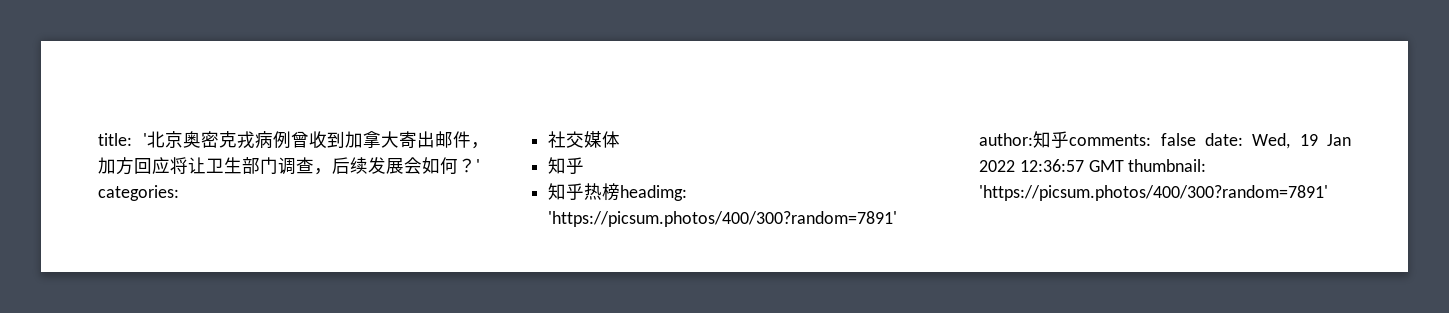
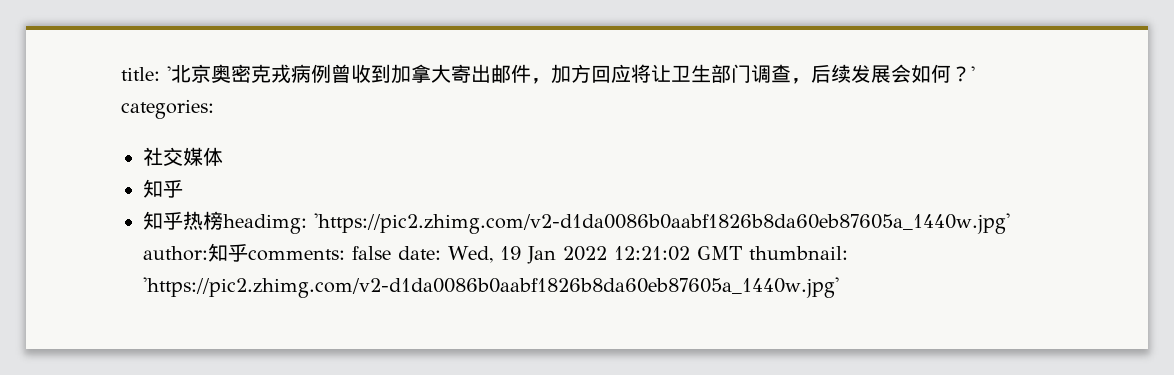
[548,211,898,227] 'https://picsum.photos/400/300?random=7891' -> [314,213,1010,234] 'https://pic2.zhimg.com/v2-d1da0086b0aabf1826b8da60eb87605a_1440w.jpg'
[1019,159,1084,172] 12:36:57 -> [613,246,690,261] 12:21:02
[979,185,1329,201] 'https://picsum.photos/400/300?random=7891' -> [143,277,839,298] 'https://pic2.zhimg.com/v2-d1da0086b0aabf1826b8da60eb87605a_1440w.jpg'

